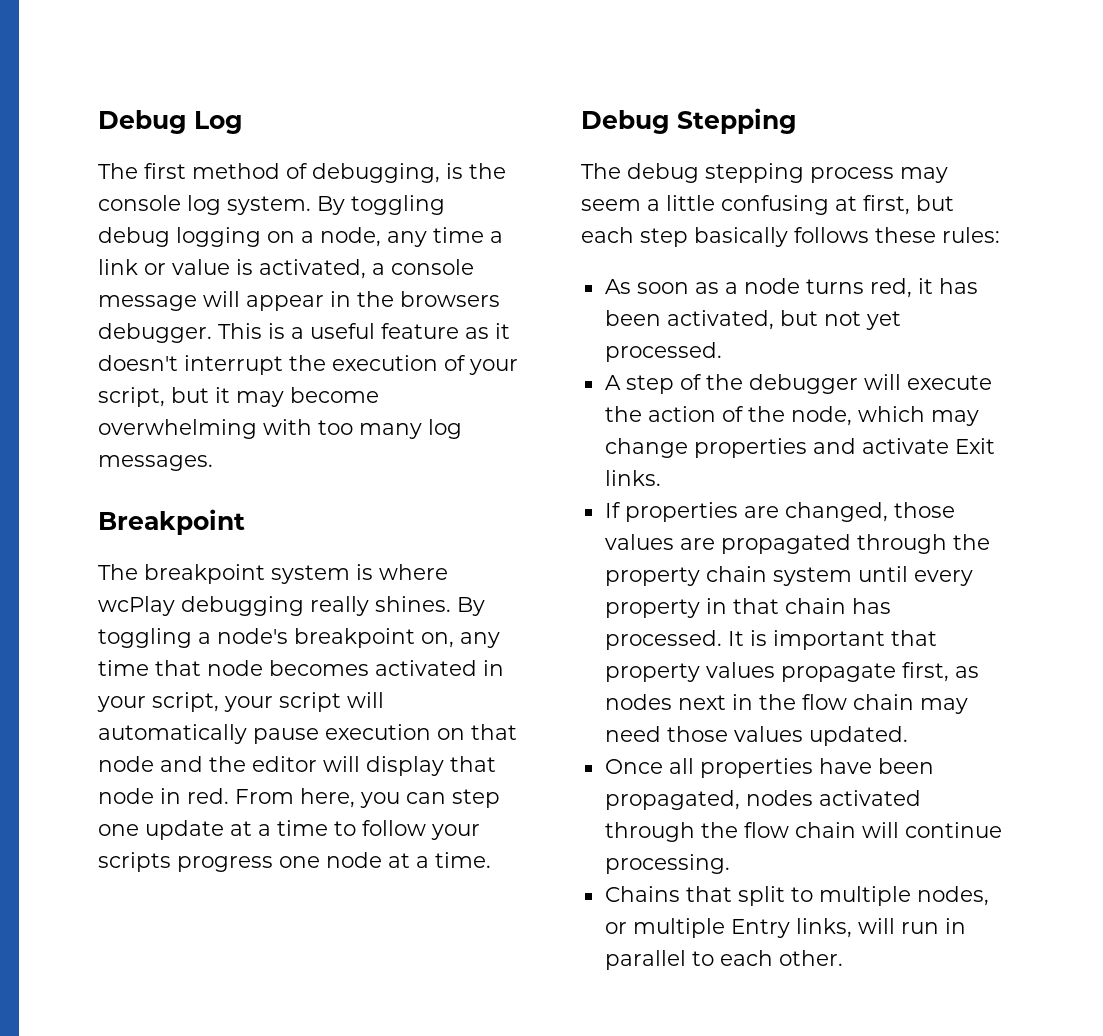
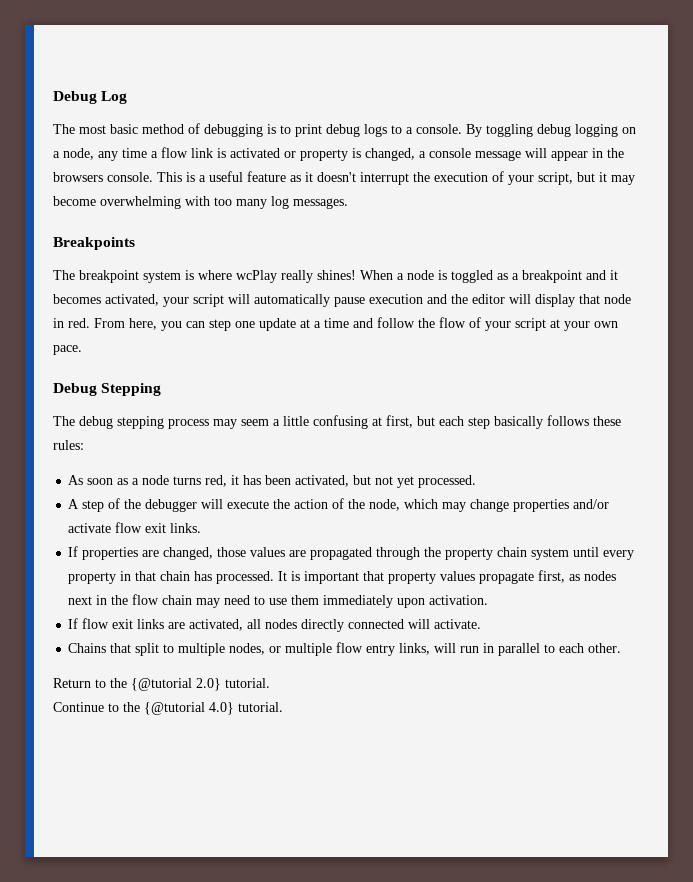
[144,163,506,183] [98,195,311,215] first method of debugging, is the console log system. -> [79,123,462,137] most basic method of debugging is to print debug logs to a console.
[98,259,366,279] link or value is activated, -> [161,147,415,161] flow link is activated or property is changed,
[98,323,212,343] debugger. -> [107,172,153,182] console.
[98,509,245,535] Breakpoint -> [53,237,135,250] Breakpoints
[181,596,485,616] [98,628,500,648] [98,660,504,676] [97,692,219,712] debugging really shines. By toggling a node's breakpoint on, any time that node becomes activated in your script, -> [281,270,618,283] [53,294,159,306] really shines! When a node is toggled as a breakpoint and it becomes activated,
[437,724,517,740] [98,756,154,772] on that node -> (423, 299) none
[334,820,480,840] [98,852,491,872] to follow your scripts progress one node at a time. -> [353,317,618,331] [53,345,82,355] and follow the flow of your script at your own pace.
[812,438,995,454] and activate Exit -> [573,499,610,509] [68,522,167,533] and/or activate flow exit
[666,726,908,746] [604,758,934,778] [604,790,921,810] [604,822,1002,842] [604,854,730,874] those values updated. // Once all properties have been propagated, nodes activated through the flow chain will continue processing. -> [254,595,489,608] [68,618,482,632] to use them immediately upon activation. // If flow exit links are activated, all nodes directly connected will activate.
[730,919,790,938] Entry -> [336,642,396,656] flow entry
(843, 958) none -> [53,678,270,691] [53,702,283,715] // Return to the {@tutorial 2.0} tutorial. // Continue to the {@tutorial 4.0} tutorial.

